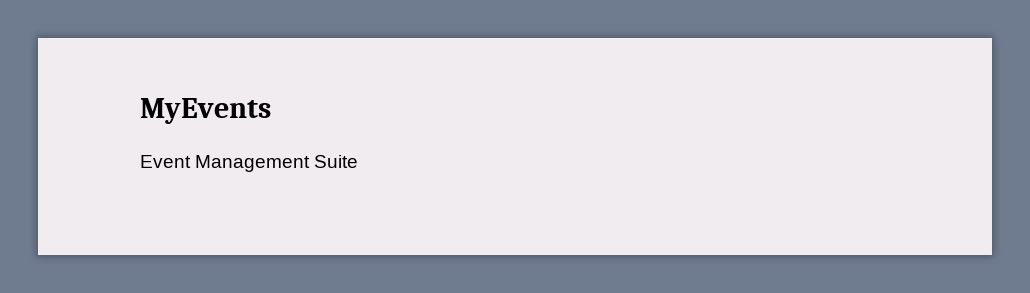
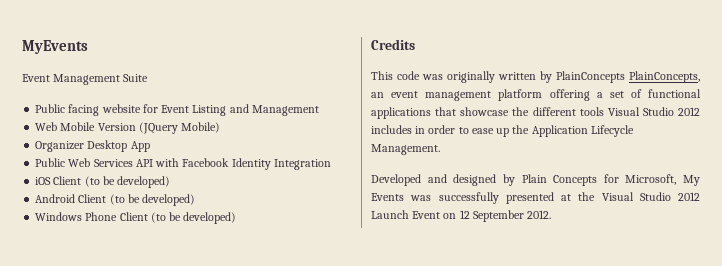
(359, 161) none -> [35,104,319,116] [35,122,221,134] [35,140,150,152] [35,158,331,170] [35,176,171,188] [35,194,196,206] [35,212,237,224] [371,39,415,50] [371,71,700,83] [371,89,701,101] [371,107,700,119] [371,125,634,137] [371,144,440,155] [371,174,700,186] [371,192,700,204] [371,210,552,222] // Public facing website for Event Listing and Management // Web Mobile Version (JQuery Mobile) // Organizer Desktop App // Public Web Services API with Facebook Identity Integration // iOS Client (to be developed) // Android Client (to be developed) // Windows Phone Client (to be developed) // Credits // This code was originally written by PlainConcepts PlainConcepts, an event management platform offering a set of functional applications that showcase the different tools Visual Studio 2012 includes in order to ease up the Application Lifecycle Management. // Developed and designed by Plain Concepts for Microsoft, My Events was successfully presented at the Visual Studio 2012 Launch Event on 12 September 2012.

